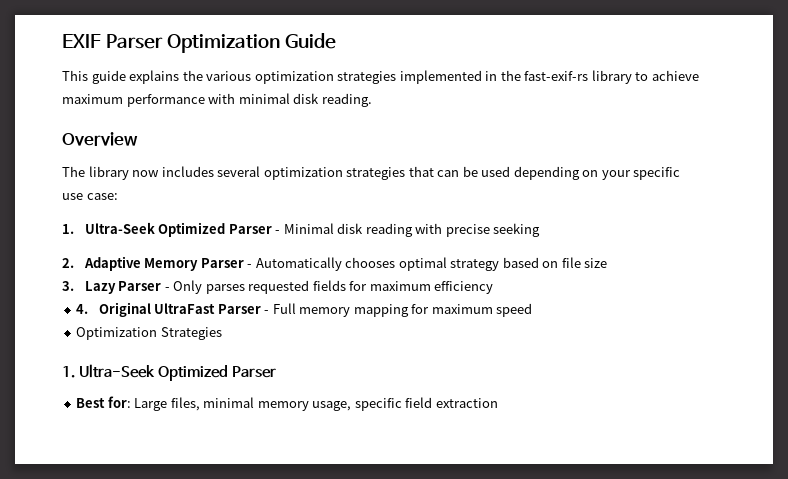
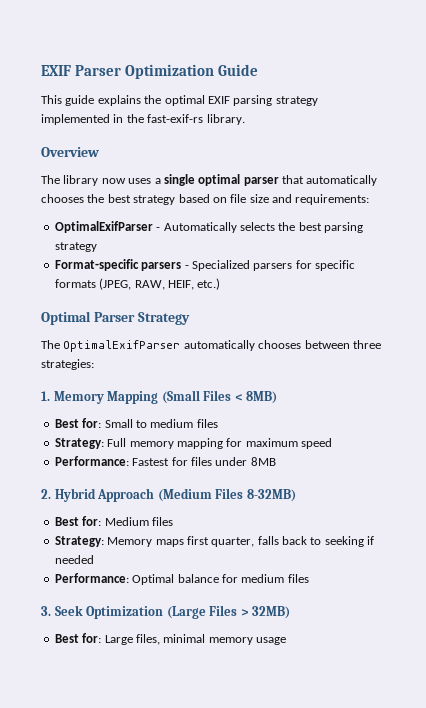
[206,70,699,84] [62,93,372,107] [62,132,138,146] [62,166,681,180] [62,193,118,200] [62,222,541,237] [62,256,447,271] various optimization strategies implemented in the fast-exif-rs library to achieve maximum performance with minimal disk reading. // Overview // The library now includes several optimization strategies that can be used depending on your specific use case: // 1. Ultra-Seek Optimized Parser - Minimal disk reading with precise seeking // 2. Adaptive Memory Parser - Automatically chooses optimal -> [164,95,318,106] [41,114,245,125] [41,147,99,157] [41,174,378,186] [41,194,131,203] optimal EXIF parsing strategy implemented in the fast-exif-rs library. // Overview // The library now uses a single optimal parser that automatically chooses the best
[62,280,494,294] [76,302,270,317] // 3. Lazy Parser - Only parses requested fields for maximum efficiency // 4. Original UltraFast Parser - -> [272,194,370,205] [54,221,363,233] [54,242,97,252] [54,259,355,271] [54,278,221,290] [41,311,190,325] [41,340,381,352] [41,359,94,370] [41,390,278,404] [54,418,218,428] [54,438,104,449] and requirements: // OptimalExifParser - Automatically selects the best parsing strategy // Format-specific parsers - Specialized parsers for specific formats (JPEG, RAW, HEIF, etc.) // Optimal Parser Strategy // The OptimalExifParser automatically chooses between three strategies: // 1. Memory Mapping (Small Files < 8MB) // Best for: Small to medium files // Strategy:
[76,327,222,340] [62,364,277,381] Optimization Strategies // 1. Ultra-Seek Optimized Parser -> [54,456,276,466] [41,488,296,502] [54,516,173,526] [54,536,375,547] [54,555,94,564] [54,573,309,585] [41,605,291,619] Performance: Fastest for files under 8MB // 2. Hybrid Approach (Medium Files 8-32MB) // Best for: Medium files // Strategy: Memory maps first quarter, falls back to seeking if needed // Performance: Optimal balance for medium files // 3. Seek Optimization (Large Files > 32MB)
[312,397,498,411] usage, specific field extraction -> [256,637,286,645] usage

